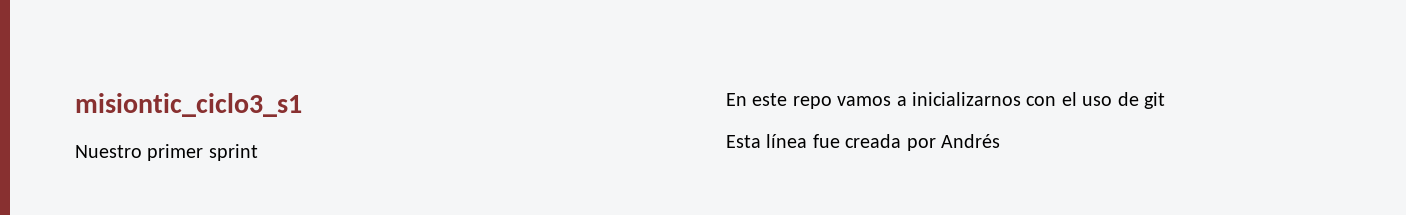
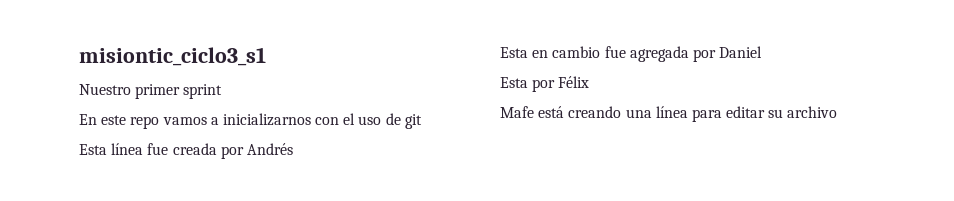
(1000, 141) none -> [500,46,763,62] [500,76,590,92] [500,106,838,122] // Esta en cambio fue agregada por Daniel // Esta por Félix // Mafe está creando una línea para editar su archivo

